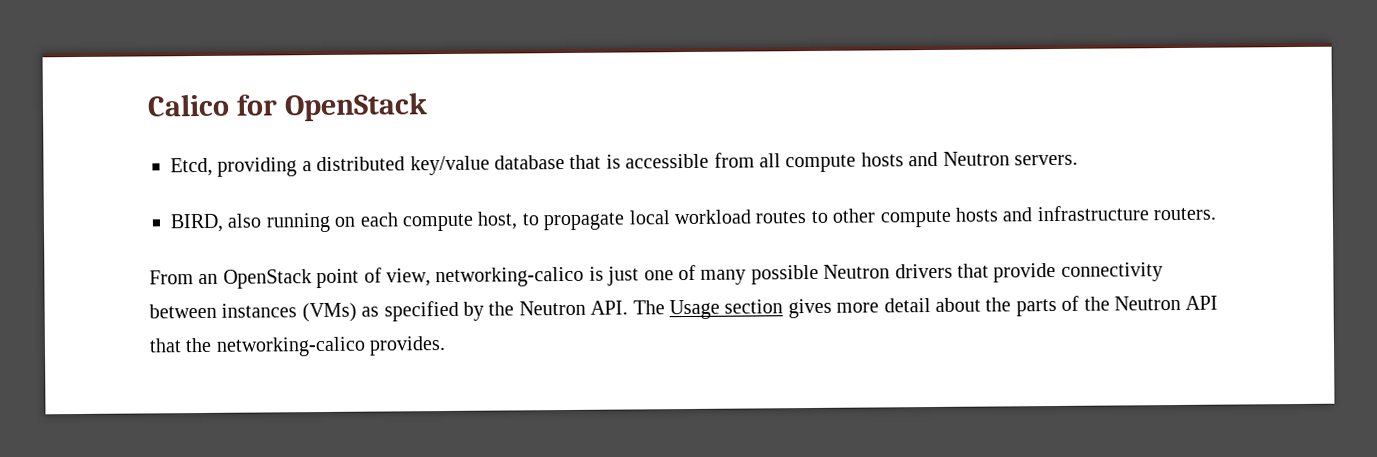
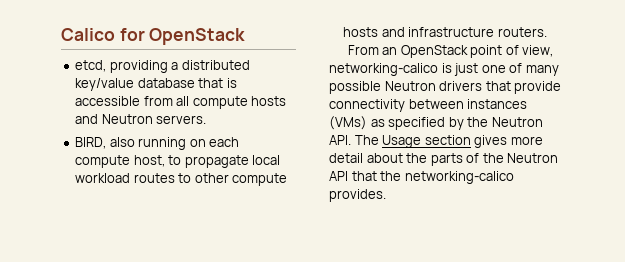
[170,157,213,177] Etcd, -> [75,60,107,72] etcd,

